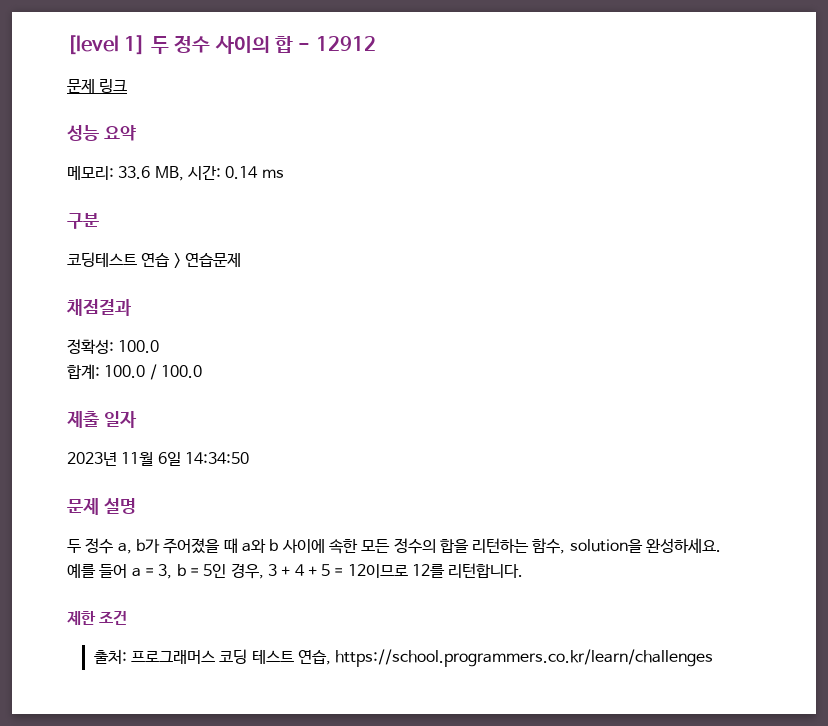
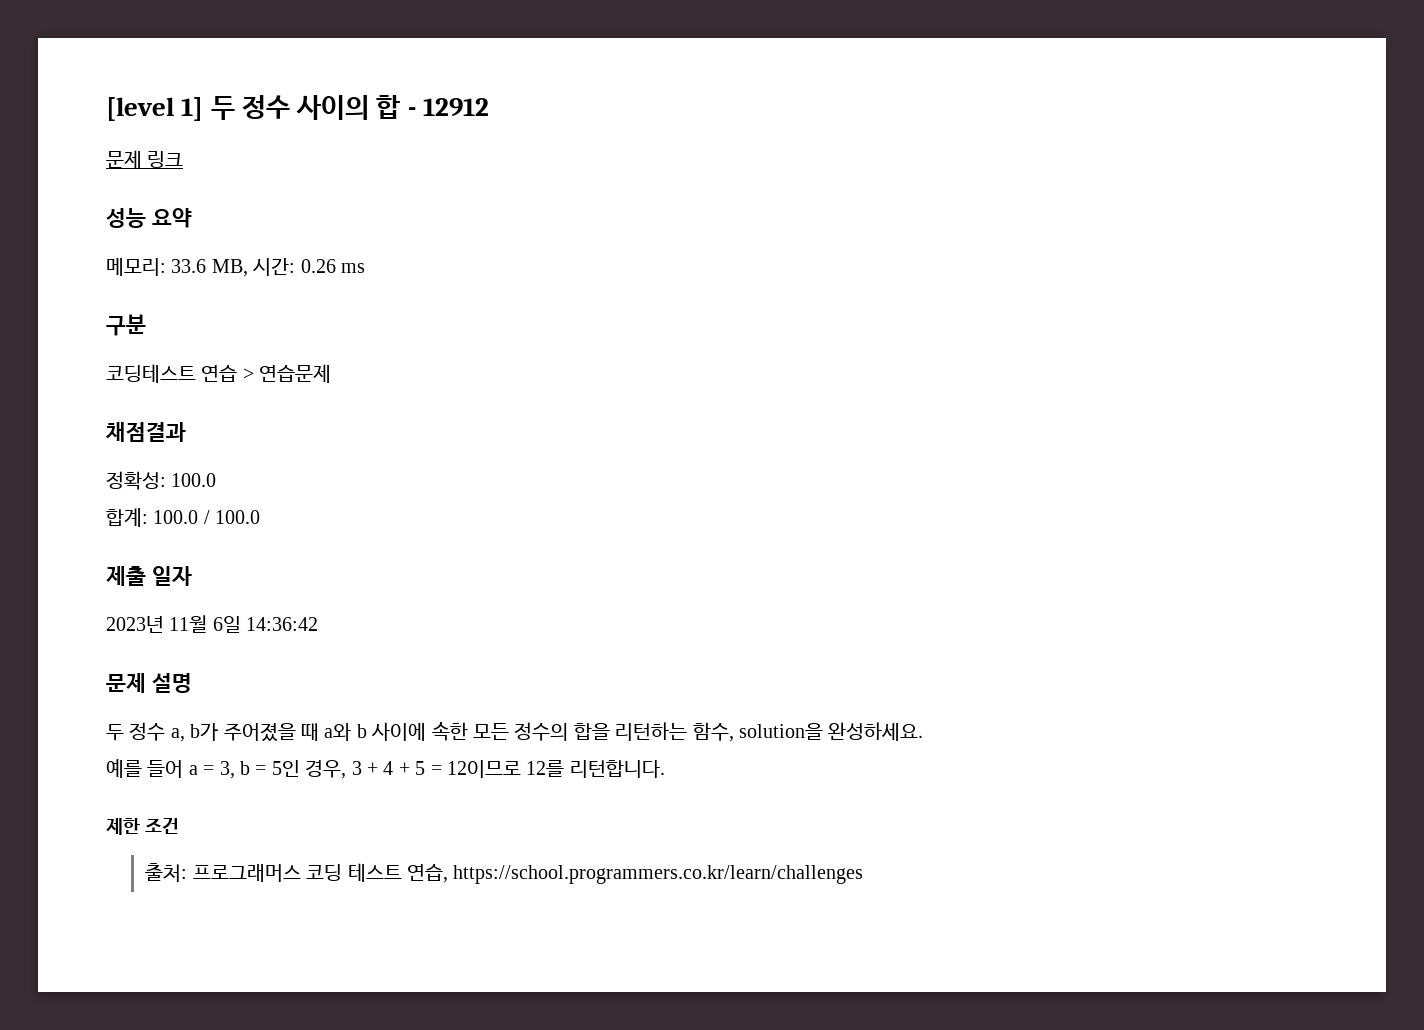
[225,166,259,179] 0.14 -> [300,259,336,273] 0.26
[184,452,249,464] 14:34:50 -> [246,617,319,631] 14:36:42

